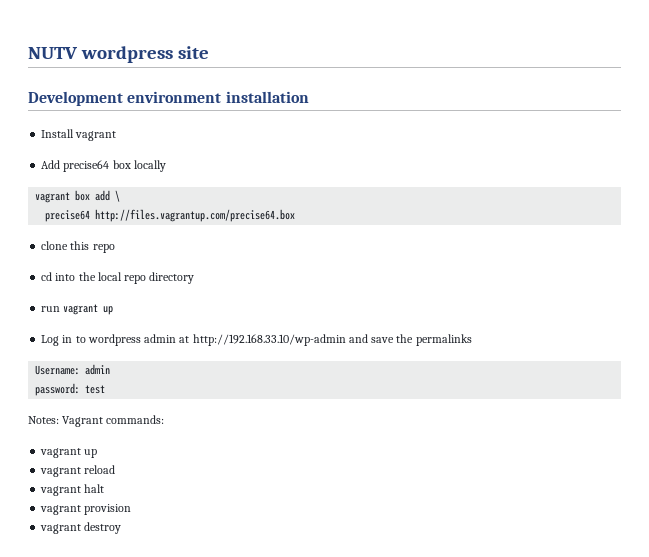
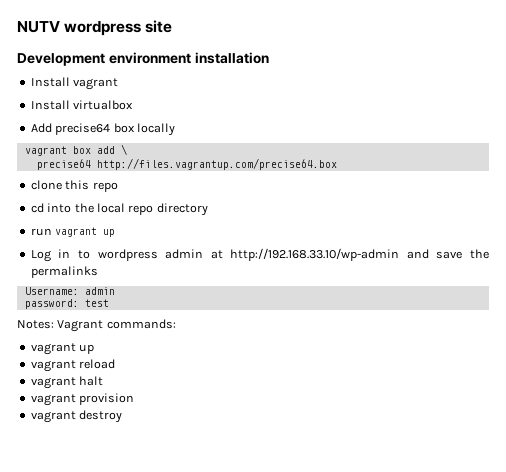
(117, 136) none -> [30,100,134,110] // Install virtualbox

